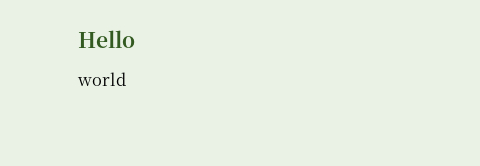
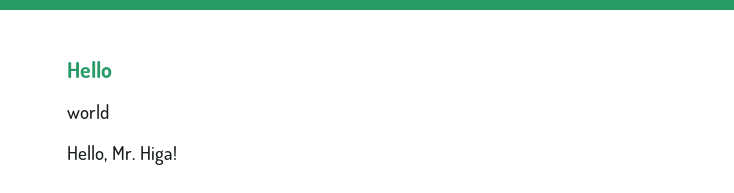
(126, 79) none -> [67,145,178,165] // Hello, Mr. Higa!

